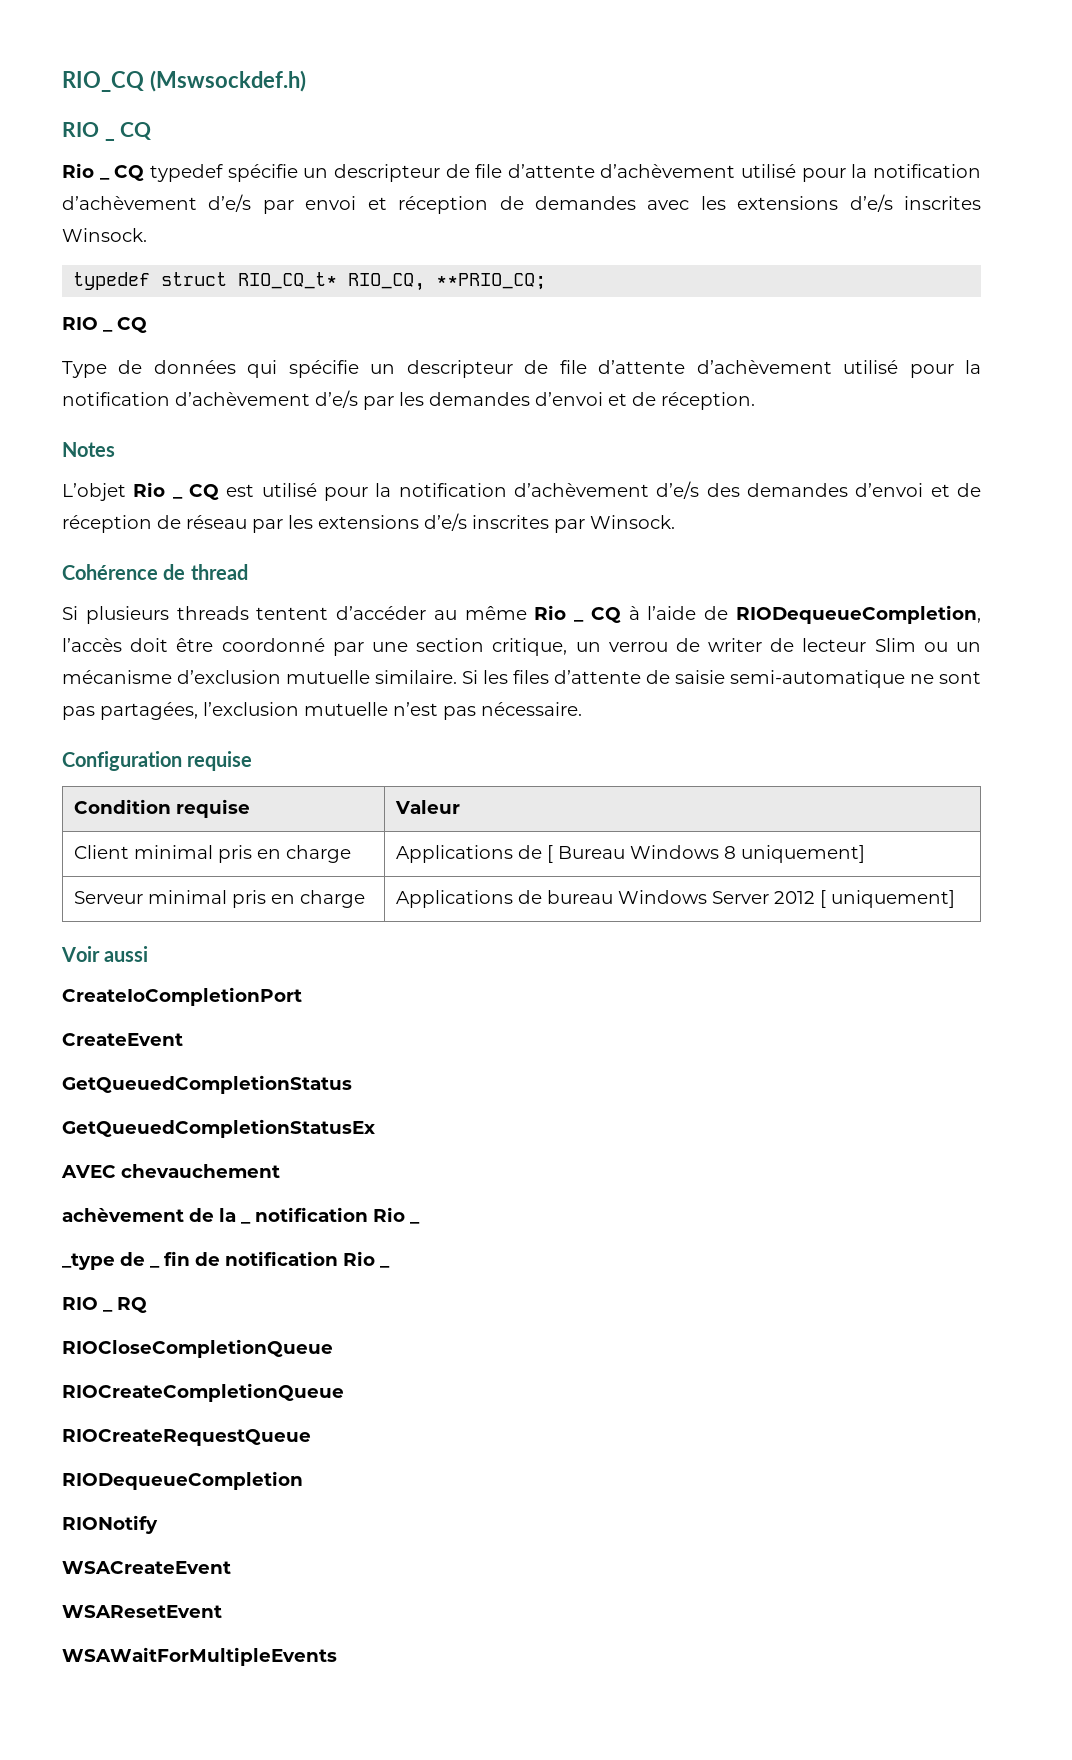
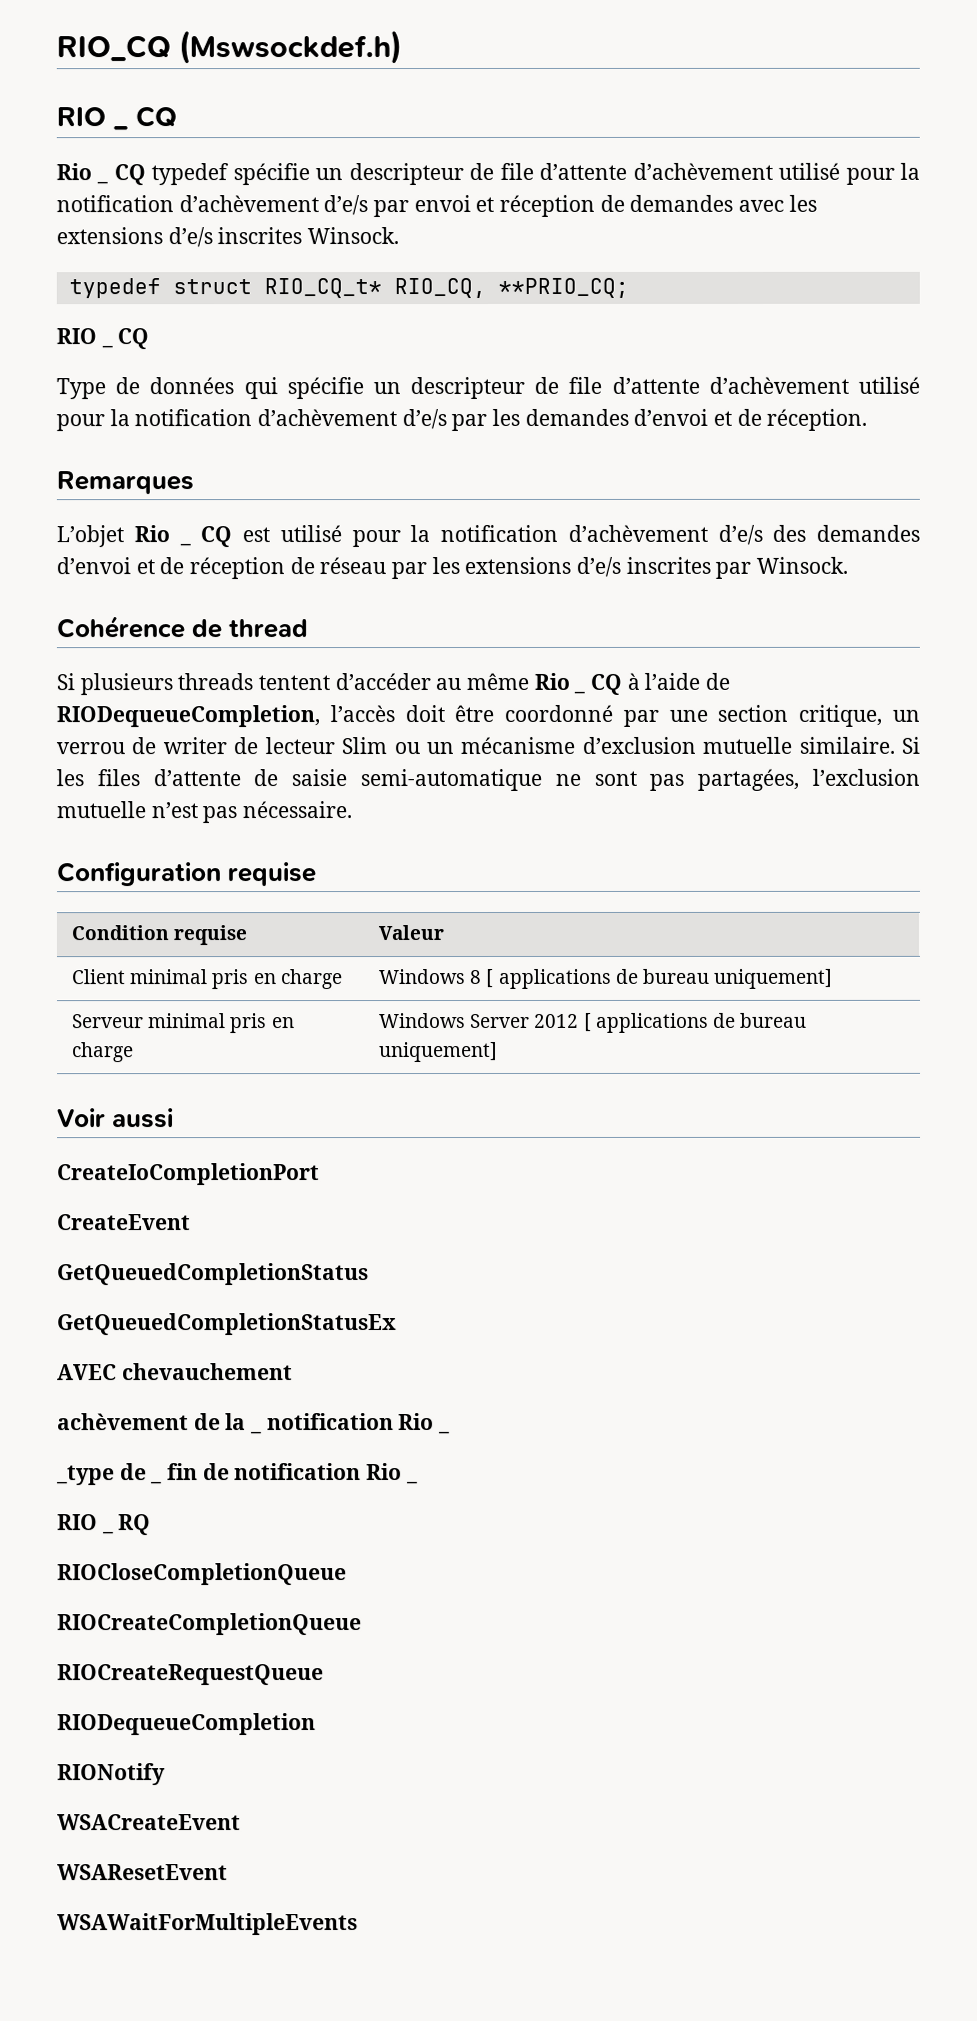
[62,442,115,457] Notes -> [56,471,194,495] Remarques
[395,845,736,863] Applications de [ Bureau Windows 8 -> [378,968,709,989] Windows 8 [ applications de bureau
[395,890,613,908] Applications de bureau -> (135, 1052) none
(826, 899) none -> [595,1012,807,1033] applications de bureau

